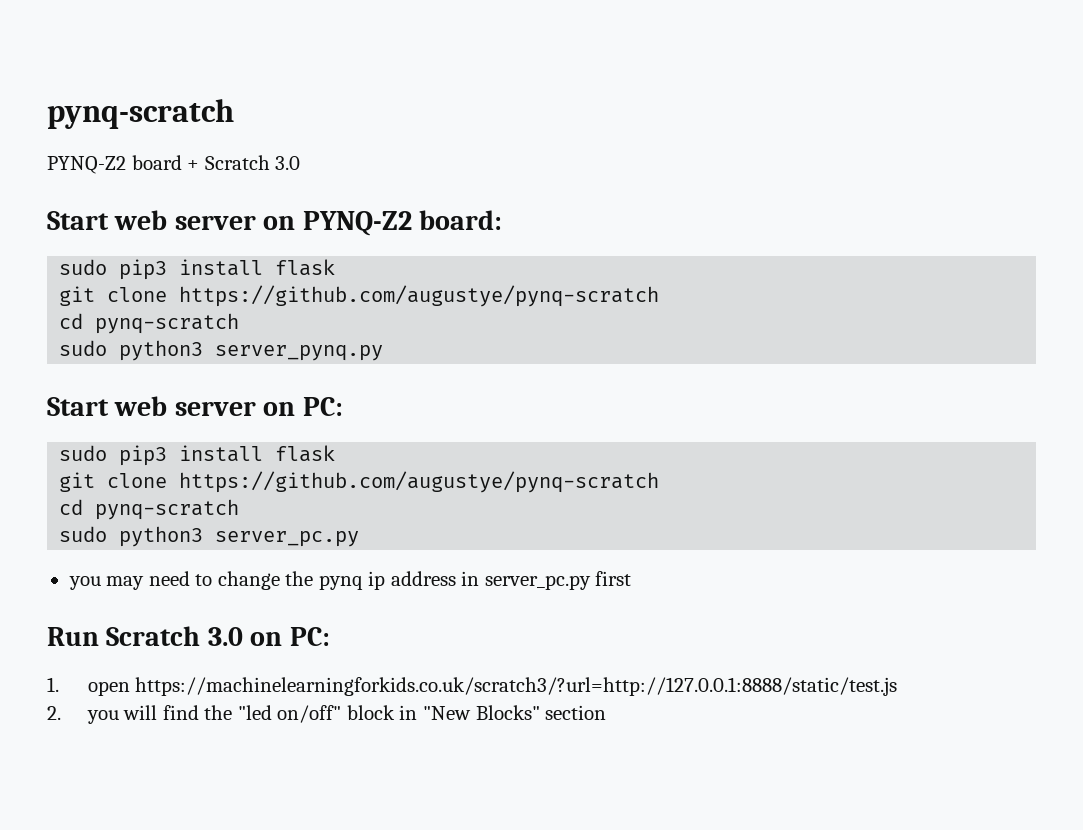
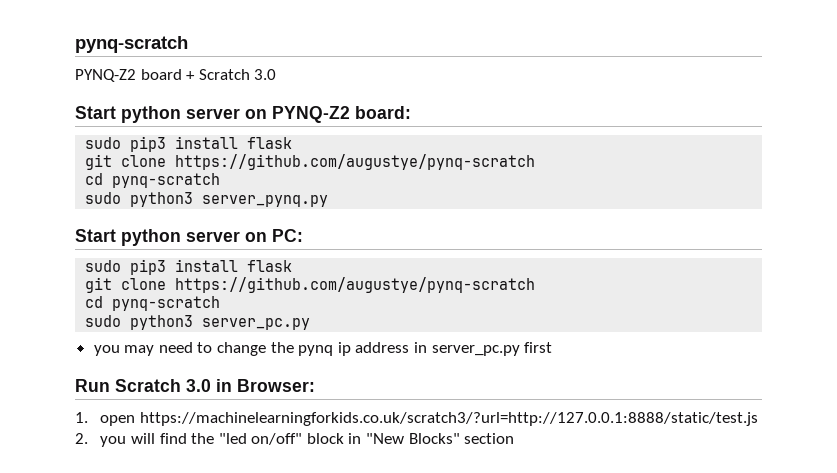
[114,210,168,230] web -> [121,106,181,123] python
[114,396,168,416] web -> [121,229,181,246] python
[250,627,330,646] on PC: -> [216,379,315,392] in Browser:

